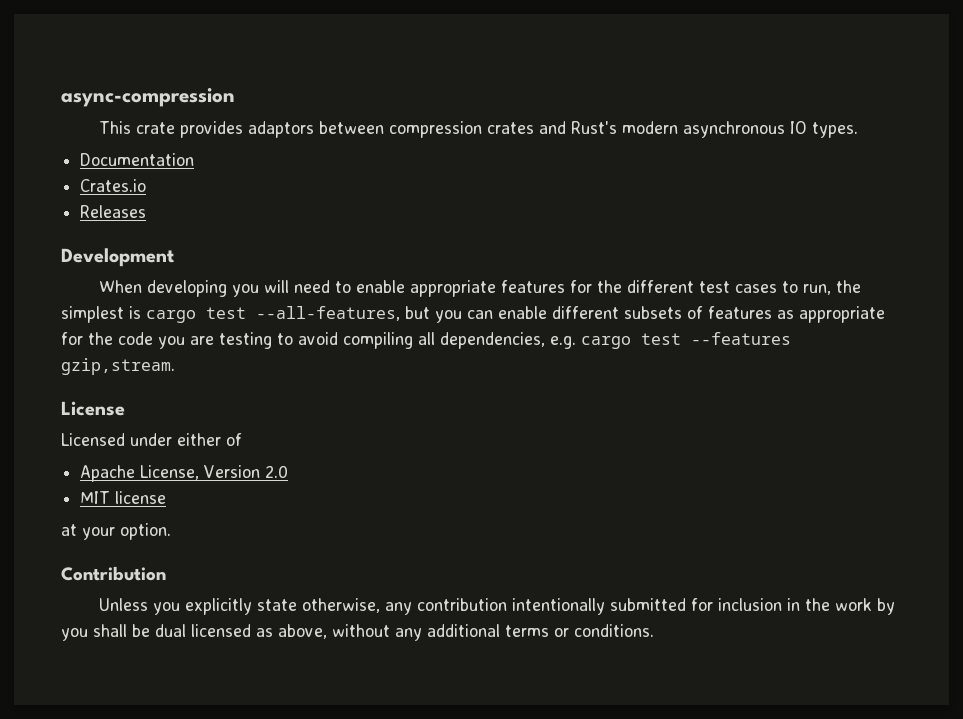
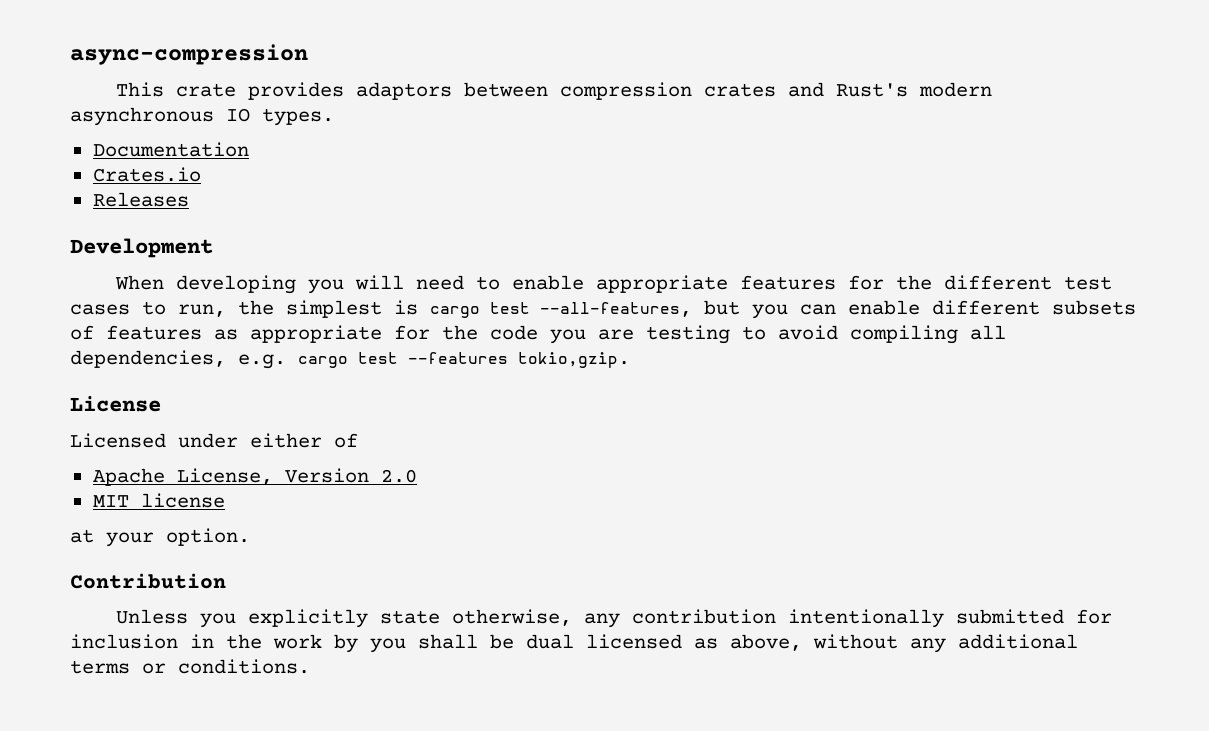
[61,358,175,375] gzip,stream. -> [518,352,630,368] tokio,gzip.

